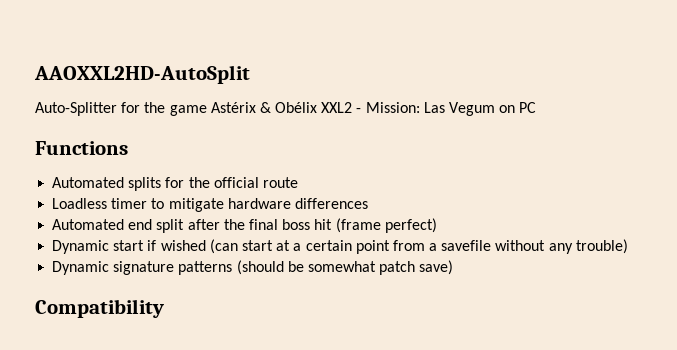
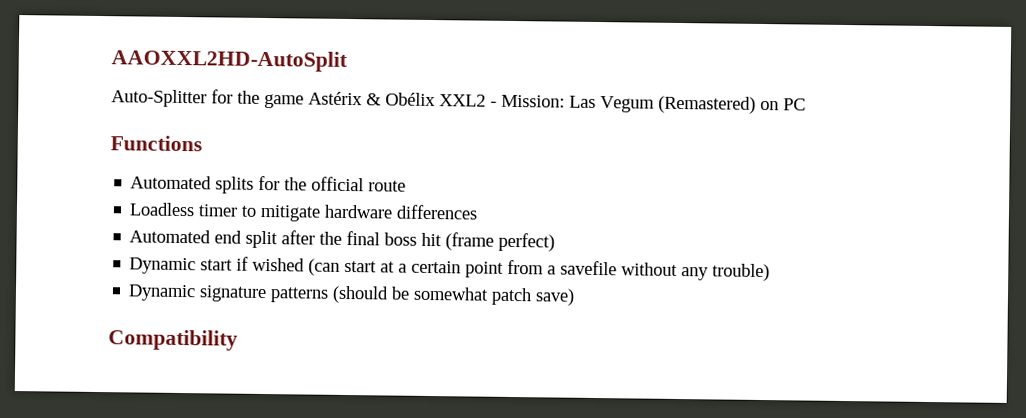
(496, 109) none -> [658,95,756,114] (Remastered)

